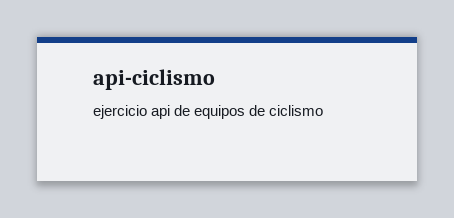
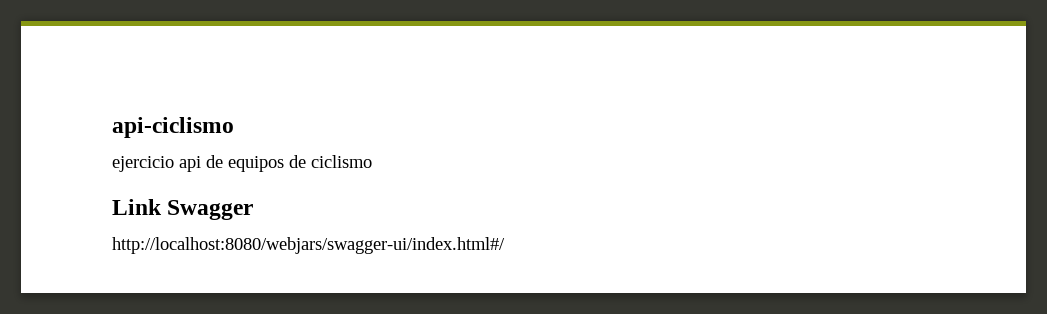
(324, 110) none -> [112,199,254,220] [112,237,505,254] // Link Swagger // http://localhost:8080/webjars/swagger-ui/index.html#/

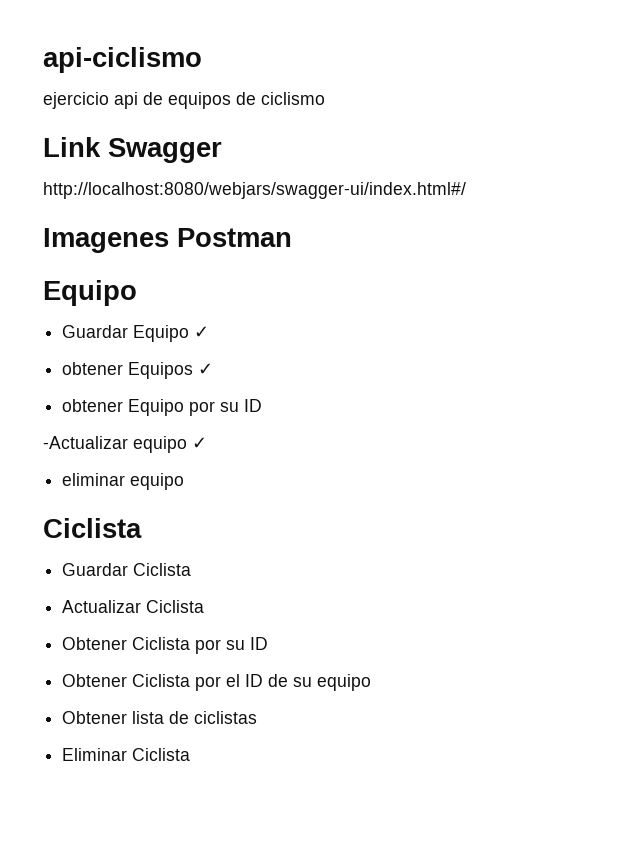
(505, 245) none -> [43,228,292,253] [43,280,137,306] [62,325,210,342] [62,362,214,379] [62,399,263,416] [43,436,207,453] [62,473,185,490] [43,518,142,538] [62,563,192,576] [62,600,205,613] [62,637,269,654] [62,674,372,691] [62,711,258,724] [62,748,191,761] // Imagenes Postman // Equipo // Guardar Equipo ✓ // obtener Equipos ✓ // obtener Equipo por su ID // -Actualizar equipo ✓ // eliminar equipo // Ciclista // Guardar Ciclista // Actualizar Ciclista // Obtener Ciclista por su ID // Obtener Ciclista por el ID de su equipo // Obtener lista de ciclistas // Eliminar Ciclista

